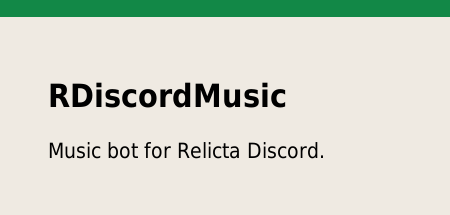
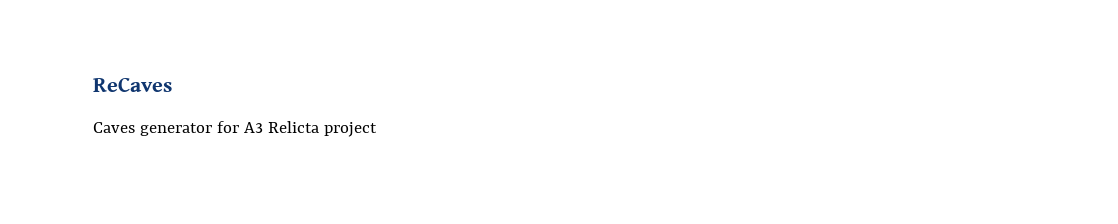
[48,82,287,108] [48,142,325,159] RDiscordMusic // Music bot for Relicta Discord. -> [93,77,172,92] [93,121,377,137] ReCaves // Caves generator for A3 Relicta project

